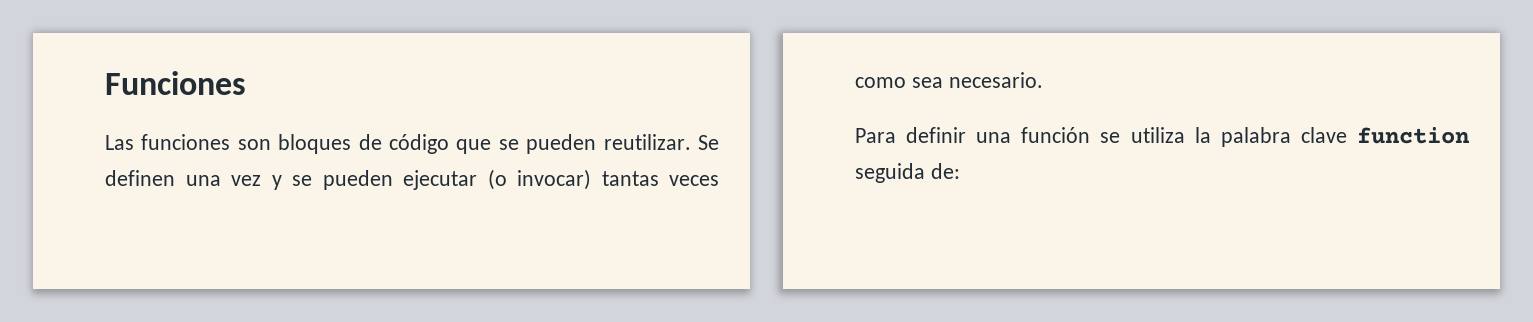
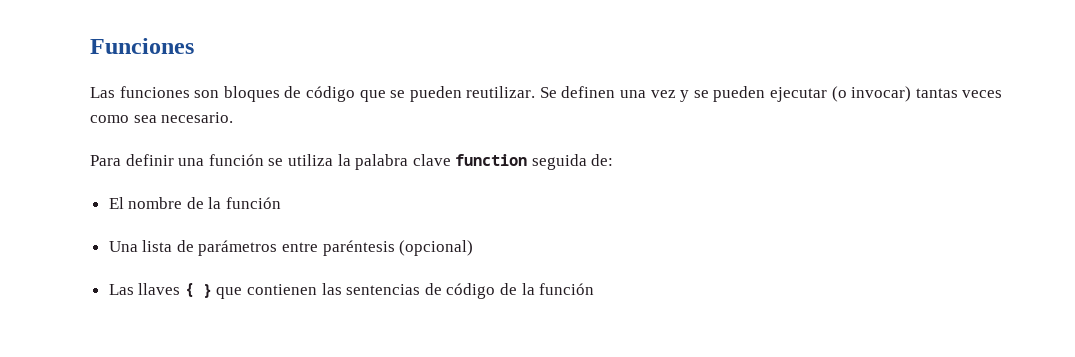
(960, 171) none -> [108,197,282,209] [108,240,474,256] [108,283,595,299] // El nombre de la función // Una lista de parámetros entre paréntesis (opcional) // Las llaves { } que contienen las sentencias de código de la función

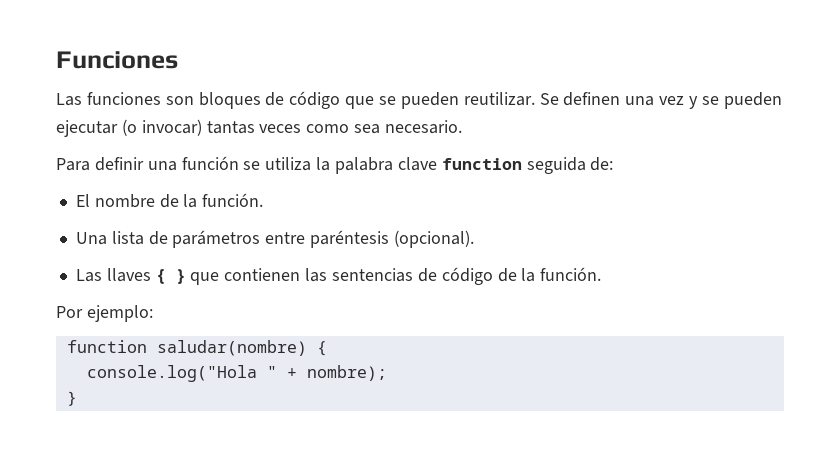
[226,197,282,209] función -> [202,193,264,207] función.
[399,240,474,256] (opcional) -> [393,230,474,248] (opcional).
[539,283,595,295] función -> [540,267,602,281] [56,305,153,322] [66,340,327,356] [86,365,387,382] [66,391,77,406] función. // Por ejemplo: // function saludar(nombre) { // console.log("Hola " + nombre); // }

